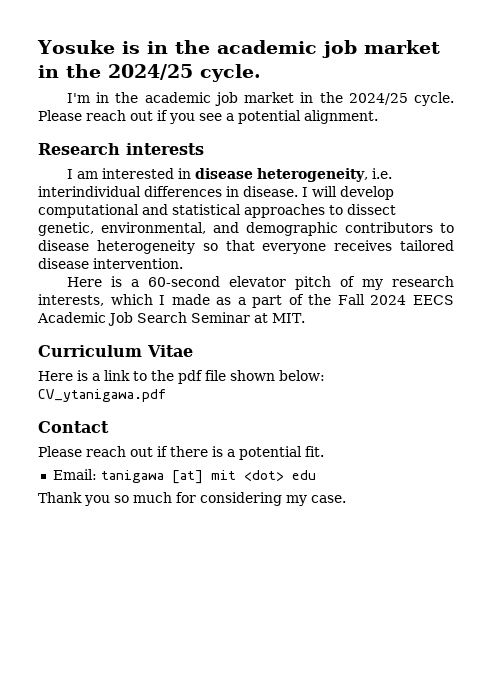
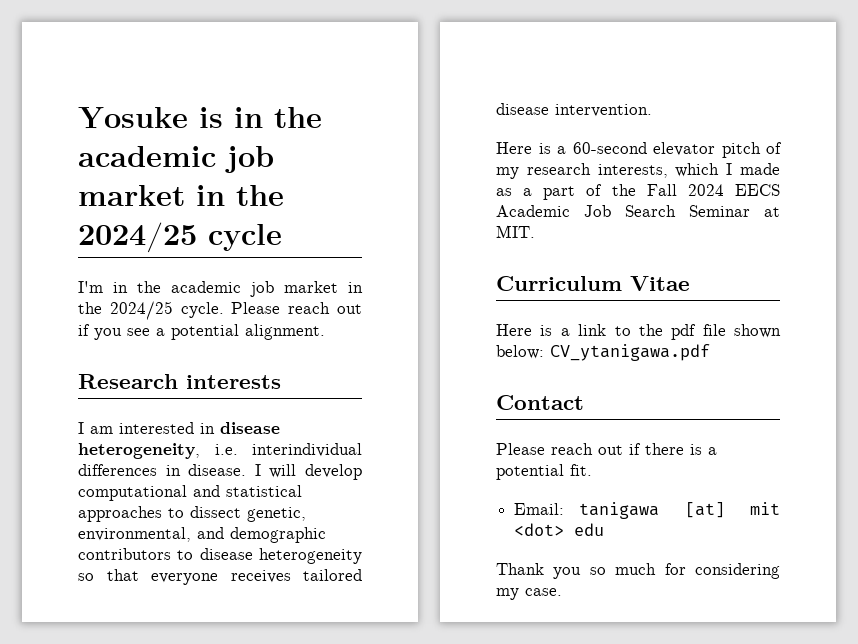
[200,64,261,82] cycle. -> [208,224,282,251] cycle

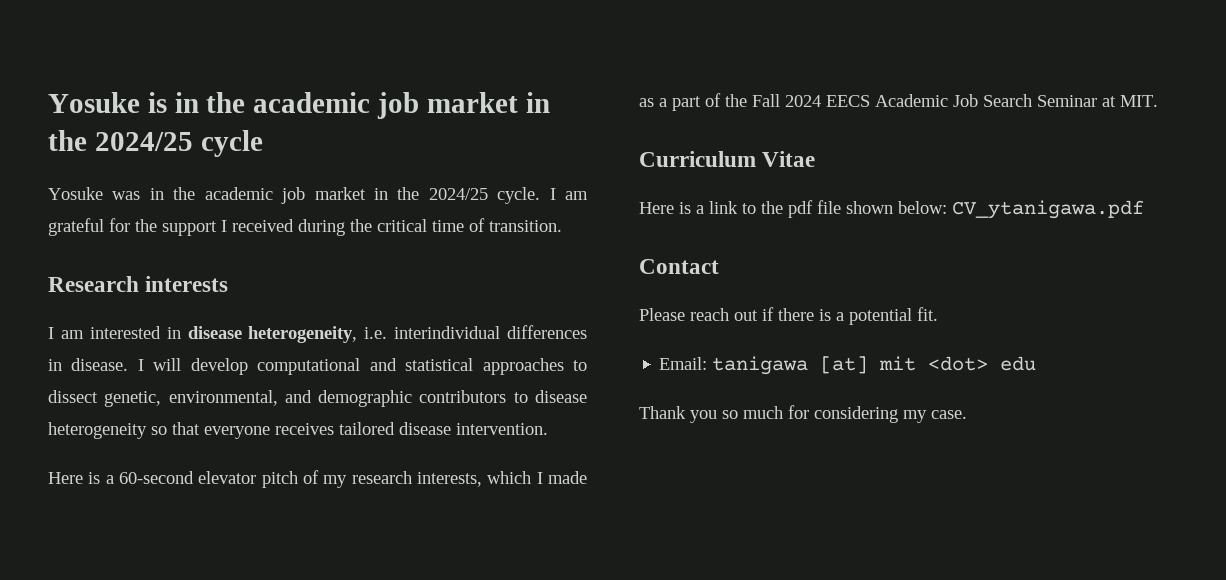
[78,281,103,293] I'm -> [48,187,141,200] Yosuke was
[231,302,362,314] [78,324,325,340] Please reach out if you see a potential alignment. -> [549,188,589,200] [48,218,562,236] I am grateful for the support I received during the critical time of transition.

